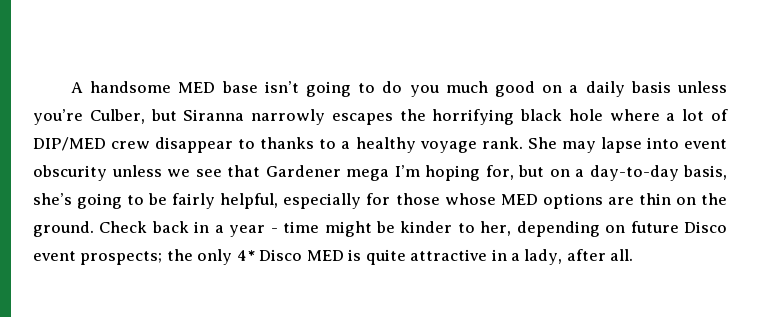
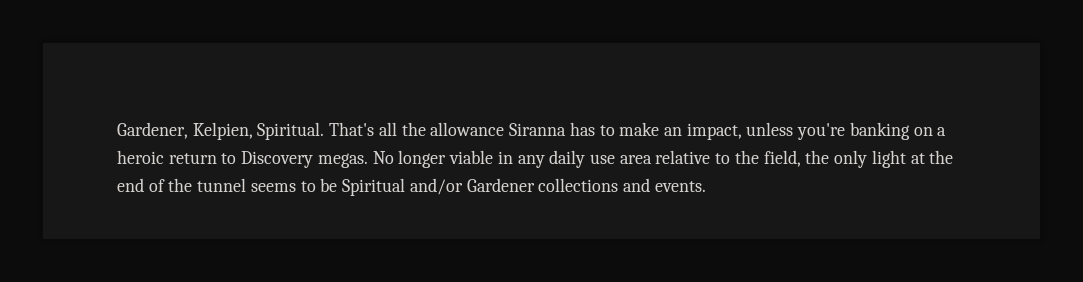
[71,81,727,97] [33,109,728,125] [33,137,727,153] [33,165,727,181] [33,193,728,209] [33,221,727,237] [33,249,634,265] A handsome MED base isn’t going to do you much good on a daily basis unless you’re Culber, but Siranna narrowly escapes the horrifying black hole where a lot of DIP/MED crew disappear to thanks to a healthy voyage rank. She may lapse into event obscurity unless we see that Gardener mega I’m hoping for, but on a day-to-day basis, she’s going to be fairly helpful, especially for those whose MED options are thin on the ground. Check back in a year - time might be kinder to her, depending on future Disco event prospects; the only 4* Disco MED is quite attractive in a lady, after all. -> [117,122,947,140] [117,150,954,168] [117,178,706,196] Gardener, Kelpien, Spiritual. That's all the allowance Siranna has to make an impact, unless you're banking on a heroic return to Discovery megas. No longer viable in any daily use area relative to the field, the only light at the end of the tunnel seems to be Spiritual and/or Gardener collections and events.

